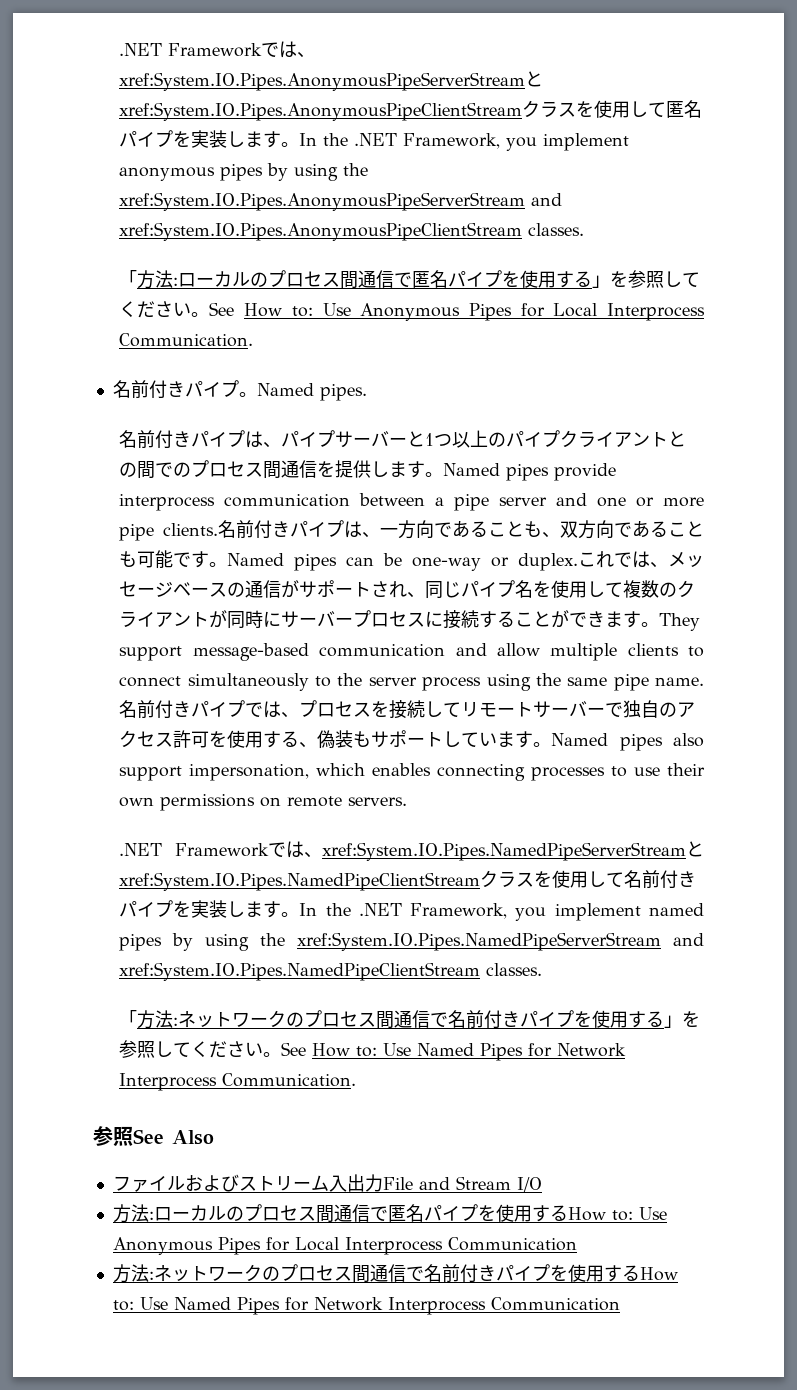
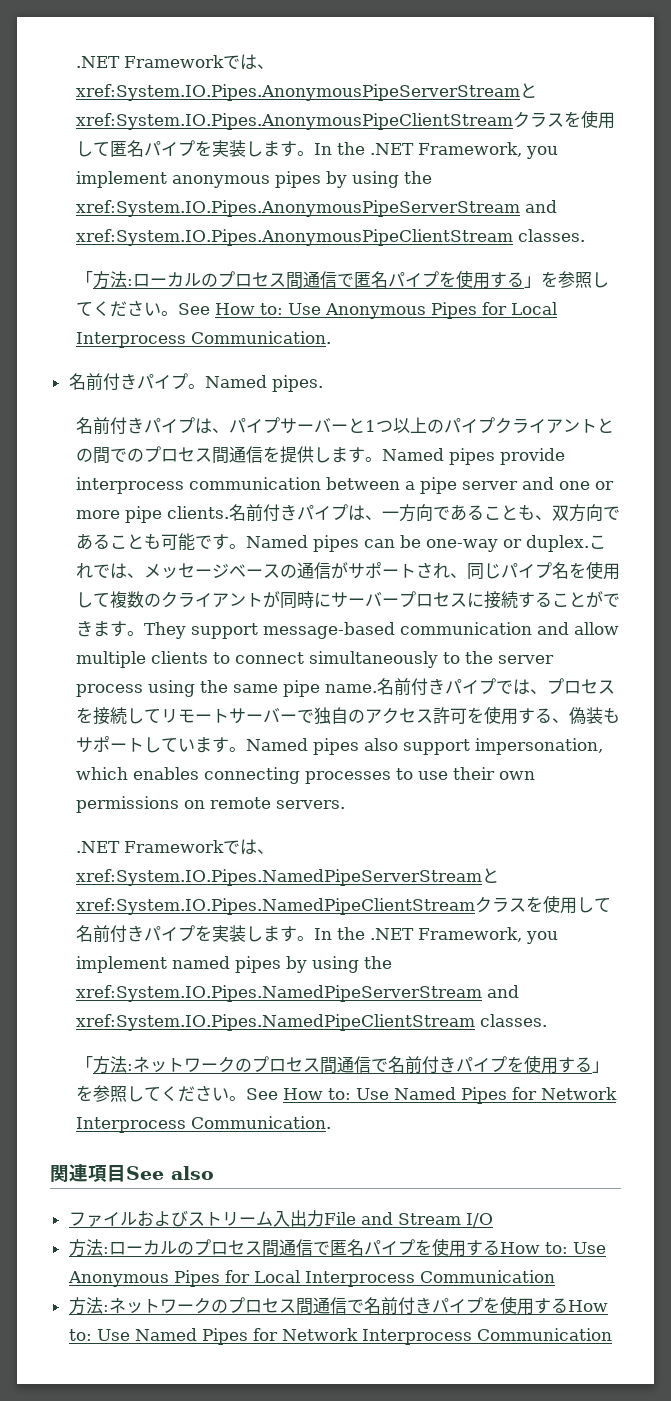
[93,1126,214,1146] 参照See Also -> [50,1164,214,1182] 関連項目See also

